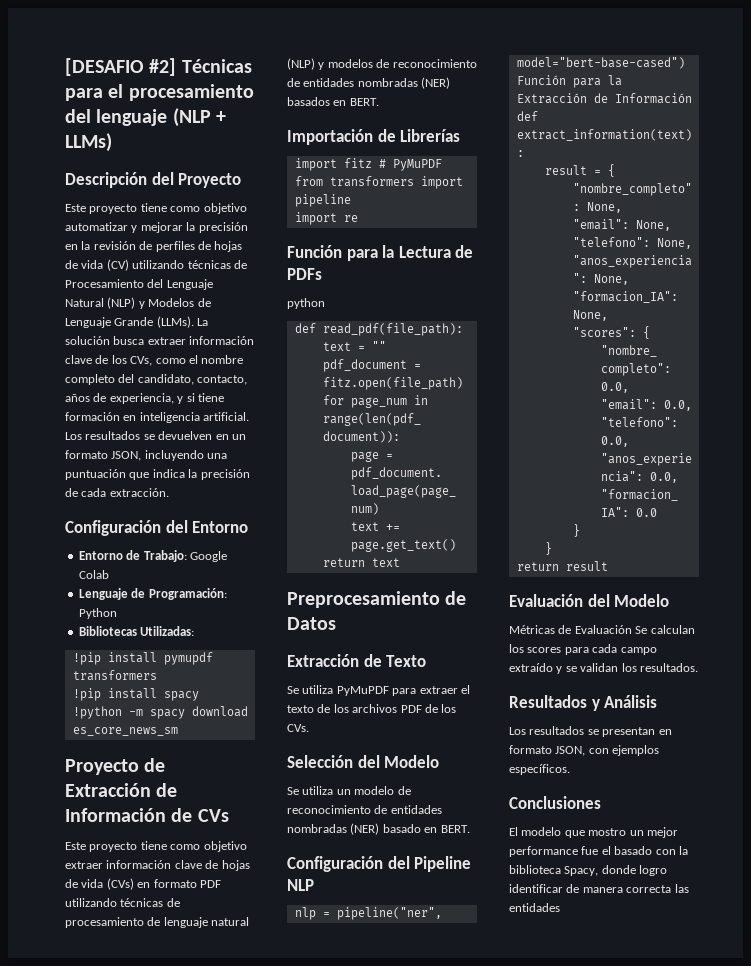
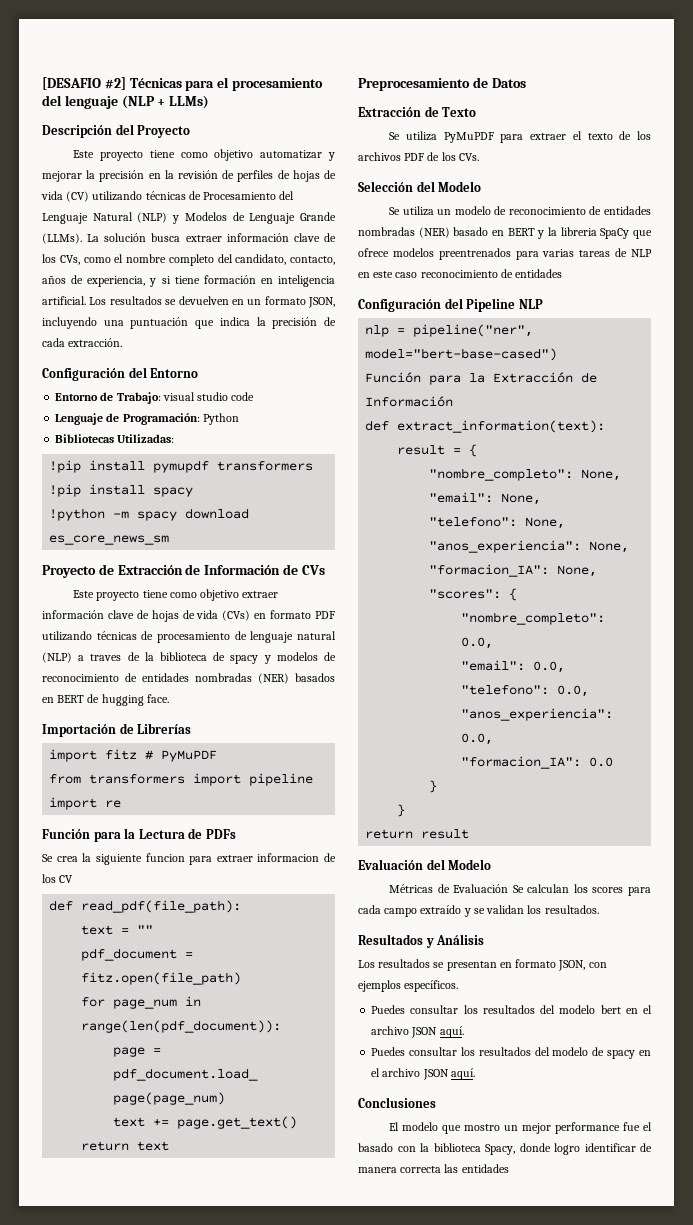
[189,551,227,562] [78,570,109,579] Google Colab -> [162,392,255,401] visual studio code
(315, 64) none -> [78,652,259,664] a traves de la biblioteca de spacy
[349,98,379,106] BERT. -> [57,694,169,706] BERT de hugging face.
[287,298,325,309] python -> [42,853,336,865] [42,874,74,883] Se crea la siguiente funcion para extraer informacion de los CV
[440,825,470,833] BERT. -> [507,227,652,239] [358,248,652,260] [358,269,563,278] BERT y la libreria SpaCy que ofrece modelos preentrenados para varias tareas de NLP en este caso reconocimiento de entidades
(570, 769) none -> [371,1005,652,1014] [371,1026,464,1038] [371,1047,651,1059] [371,1068,475,1080] // Puedes consultar los resultados del modelo bert en el archivo JSON aquí. // Puedes consultar los resultados del modelo de spacy en el archivo JSON aquí.

